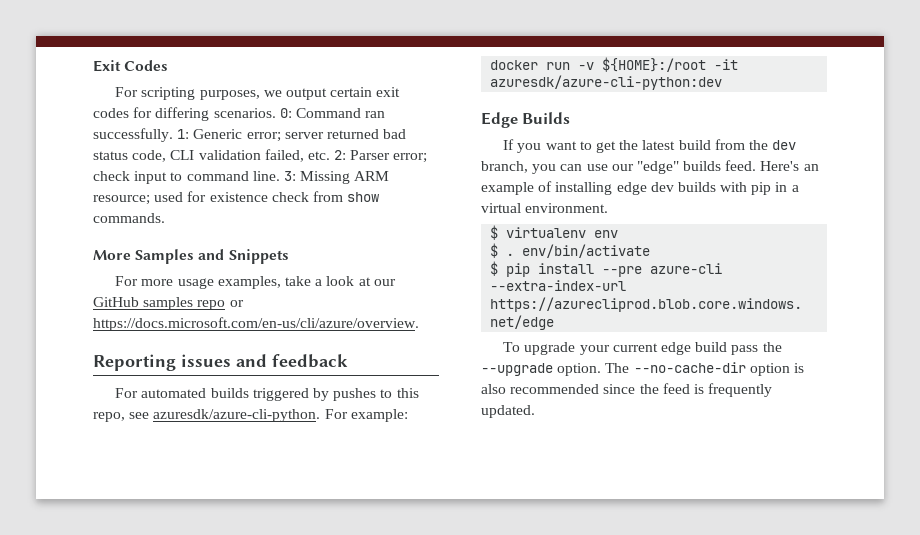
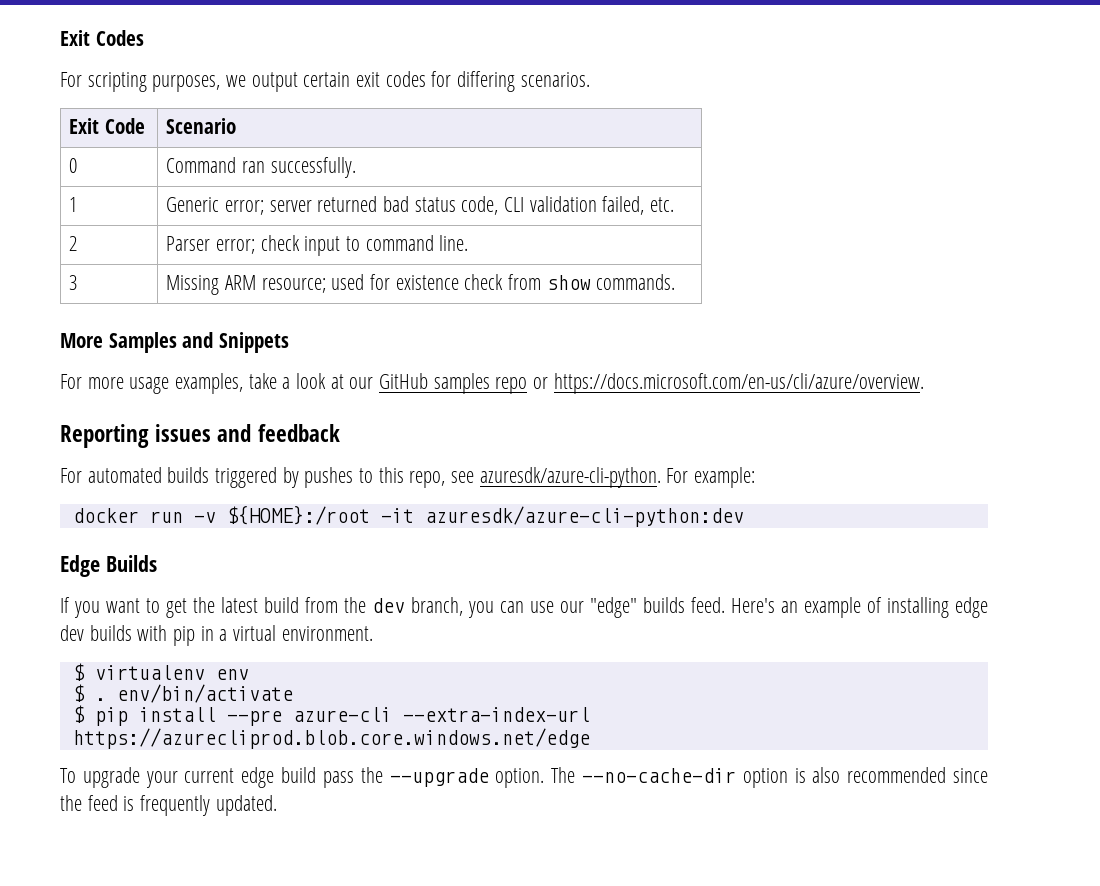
[279,108,292,118] 0: -> [69,118,146,134] [166,118,237,134] [69,158,78,173] // Exit Code | Scenario // 0 |
[177,129,190,139] 1: -> [69,197,78,212] // 1 |
[334,150,347,160] 2: -> [69,236,78,251] // 2 |
[283,171,296,181] 3: -> [69,275,78,290] // 3 |

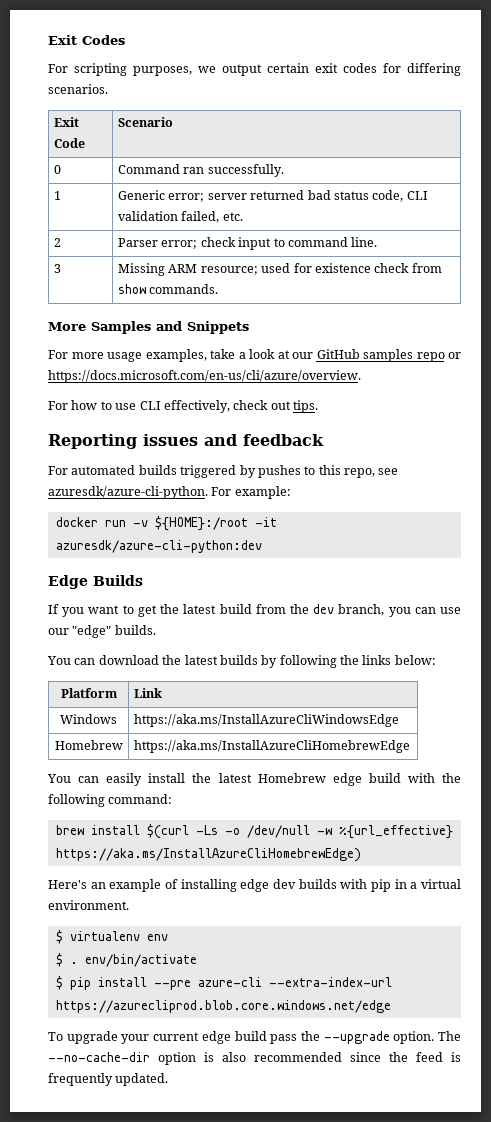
(924, 383) none -> [48,400,318,413] // For how to use CLI effectively, check out tips.
[643,597,726,613] builds feed. -> [114,625,156,635] [47,655,436,668] [60,688,117,698] [133,688,162,698] [60,714,117,724] [133,714,399,727] [54,740,123,750] [133,740,410,753] [47,773,462,786] [48,794,173,807] [55,824,453,839] [55,848,361,862] builds. // You can download the latest builds by following the links below: // Platform | Link // Windows | https://aka.ms/InstallAzureCliWindowsEdge // Homebrew | https://aka.ms/InstallAzureCliHomebrewEdge // You can easily install the latest Homebrew edge build with the following command: // brew install $(curl -Ls -o /dev/null -w %{url_effective} https://aka.ms/InstallAzureCliHomebrewEdge) //

